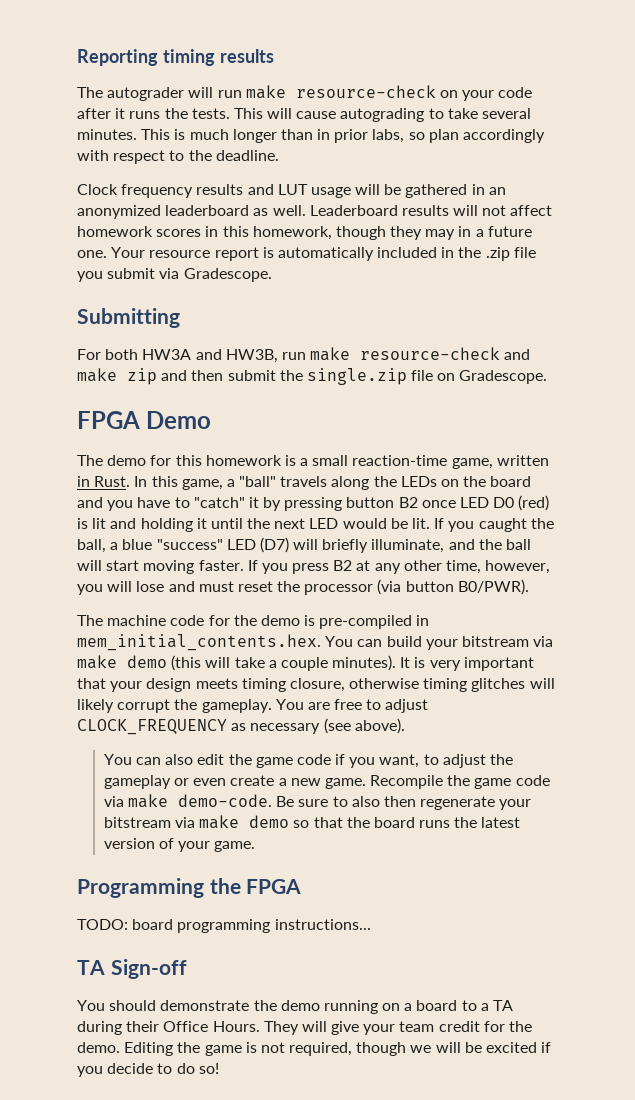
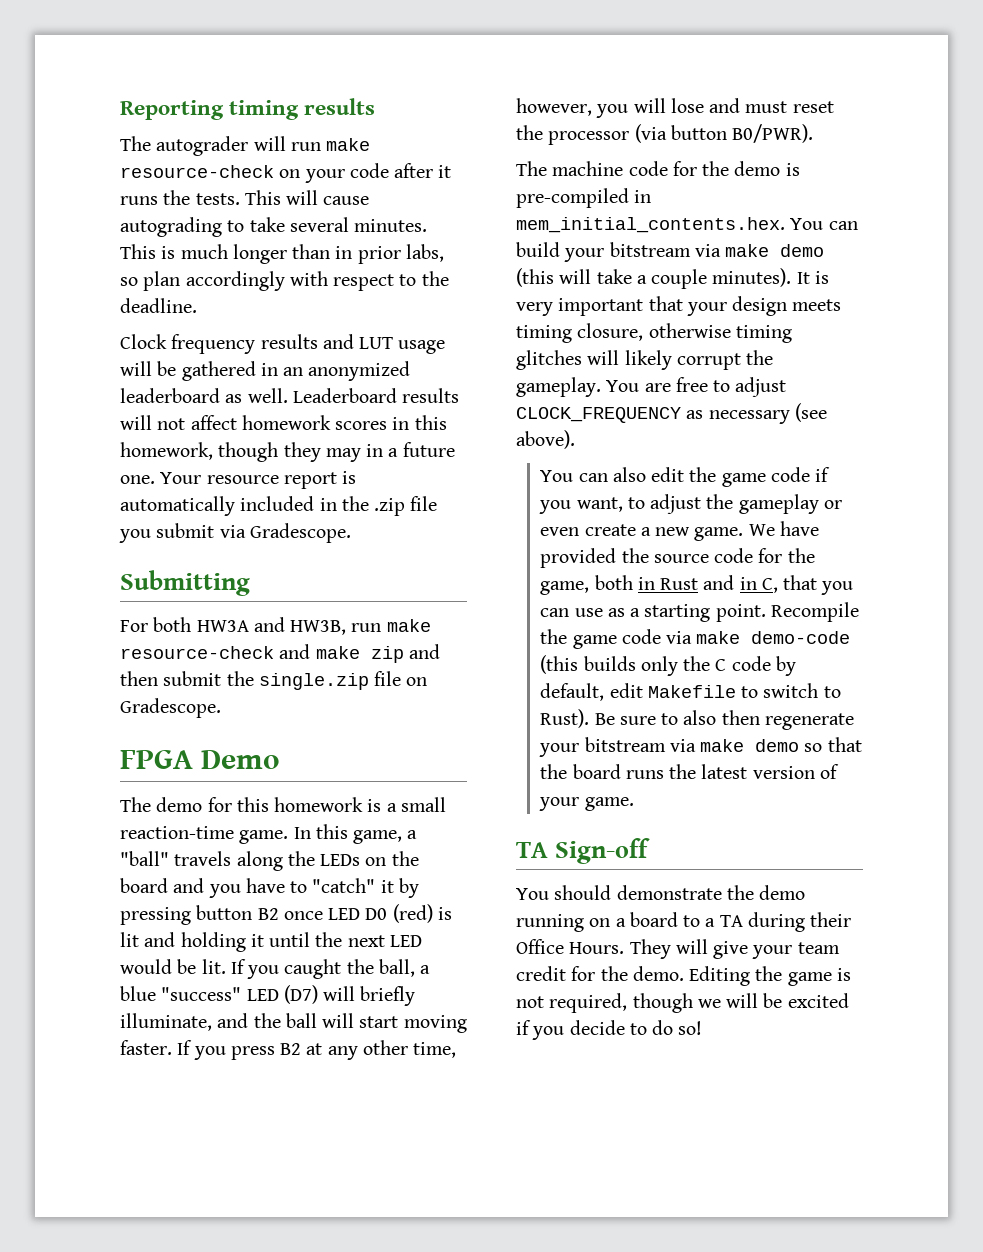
[451,455,549,469] [77,476,131,487] game, written in Rust. -> [239,830,289,844] game.
(366, 783) none -> [748,521,819,536] [540,548,815,568] [540,575,854,595] [540,604,766,622] We have provided the source code for the game, both in Rust and in C, that you can use as a starting point.
[177,794,272,807] demo-code. -> [751,631,851,644] [540,655,796,676] [540,683,841,701] [540,709,590,728] demo-code (this builds only the C code by default, edit Makefile to switch to Rust).
[77,878,302,898] [77,919,371,933] // Programming the FPGA // TODO: board programming instructions... -> (634, 804) none

